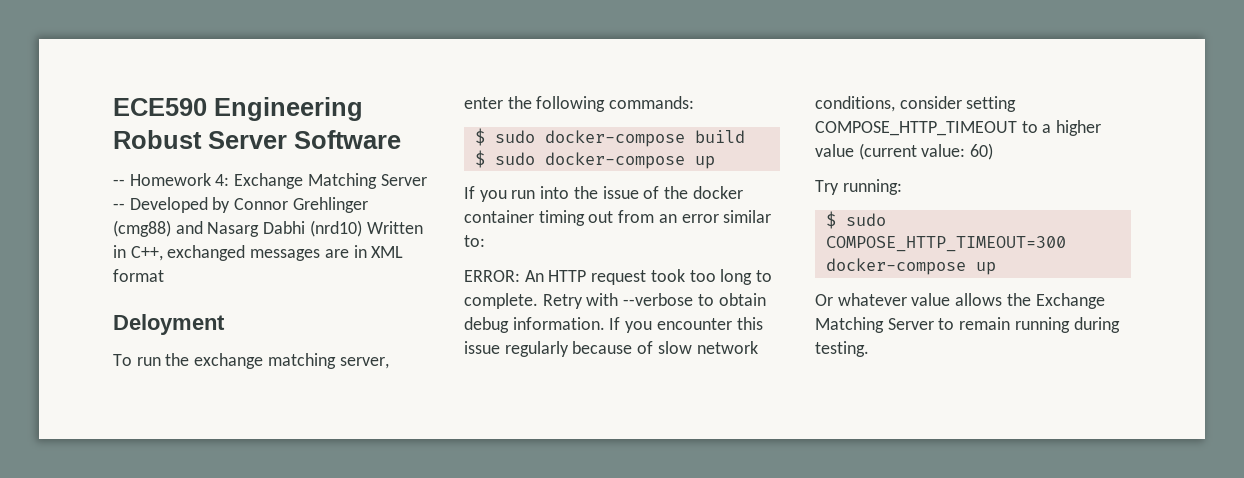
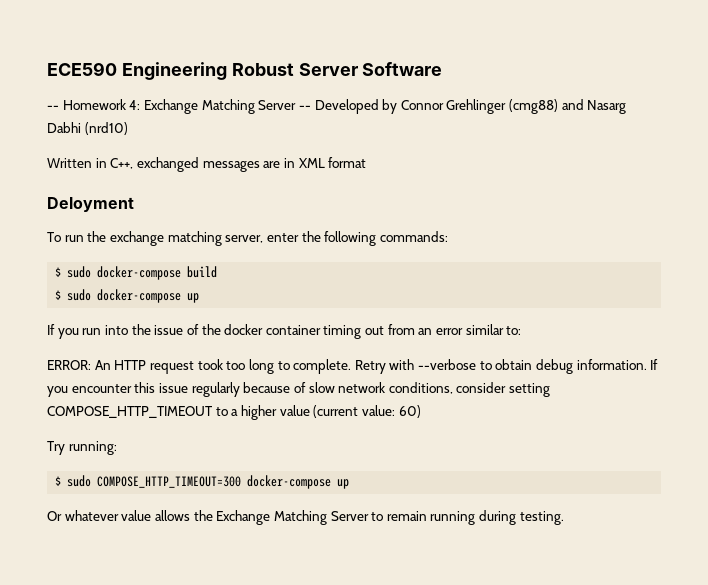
(362, 228) none -> (128, 128) //

